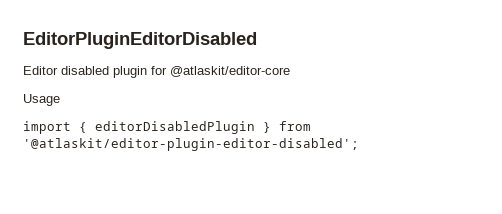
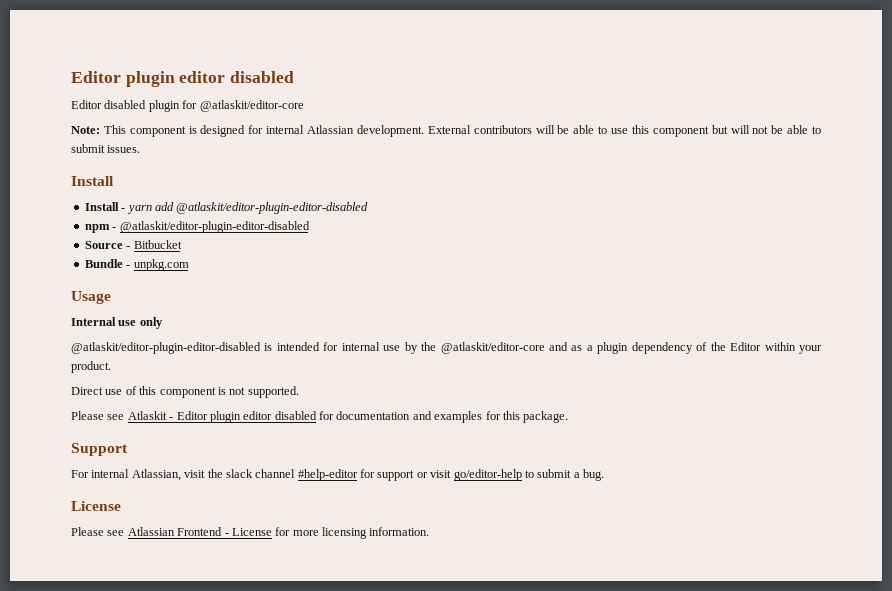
[23,32,257,49] EditorPluginEditorDisabled -> [71,71,295,87] Editor plugin editor disabled
[23,94,60,106] [23,121,311,134] [23,138,359,151] Usage // import { editorDisabledPlugin } from '@atlaskit/editor-plugin-editor-disabled'; -> [71,125,821,137] [71,144,141,153] [71,176,114,186] [84,202,369,214] [84,221,310,233] [84,240,182,249] [84,259,189,271] [71,291,111,304] [71,317,163,329] [71,342,823,354] [71,361,111,373] [71,386,299,398] [71,411,569,423] [71,443,128,456] [71,469,604,481] [71,501,121,511] [71,527,430,539] Note: This component is designed for internal Atlassian development. External contributors will be able to use this component but will not be able to submit issues. // Install // Install - yarn add @atlaskit/editor-plugin-editor-disabled // npm - @atlaskit/editor-plugin-editor-disabled // Source - Bitbucket // Bundle - unpkg.com // Usage // Internal use only // @atlaskit/editor-plugin-editor-disabled is intended for internal use by the @atlaskit/editor-core and as a plugin dependency of the Editor within your product. // Direct use of this component is not supported. // Please see Atlaskit - Editor plugin editor disabled for documentation and examples for this package. // Support // For internal Atlassian, visit the slack channel #help-editor for support or visit go/editor-help to submit a bug. // License // Please see Atlassian Frontend - License for more licensing information.

